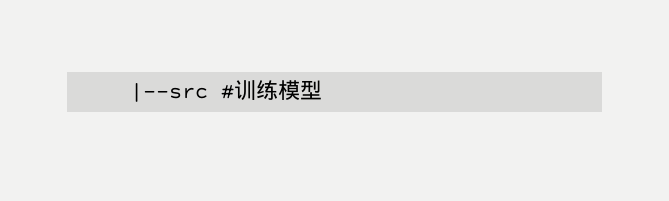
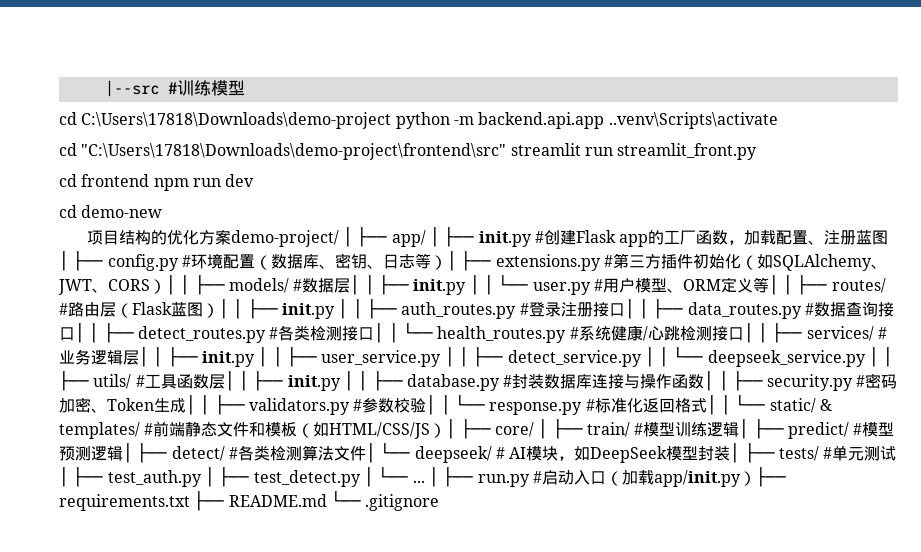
(322, 90) none -> [59,112,778,129] [59,143,758,160] [59,174,255,191] [59,205,163,218] [86,227,889,247] [59,251,887,271] [58,275,886,295] [59,299,894,319] [59,323,887,343] [59,347,894,367] [59,371,898,391] [59,395,832,415] [59,419,895,439] [59,443,897,463] [59,467,786,487] [59,491,440,511] // cd C:\Users\17818\Downloads\demo-project python -m backend.api.app ..venv\Scripts\activate // cd "C:\Users\17818\Downloads\demo-project\frontend\src" streamlit run streamlit_front.py // cd frontend npm run dev // cd demo-new // 项目结构的优化方案demo-project/ │ ├── app/ │ ├── init.py #创建Flask app的工厂函数，加载配置、注册蓝图│ ├── config.py #环境配置（数据库、密钥、日志等）│ ├── extensions.py #第三方插件初始化（如SQLAlchemy、JWT、CORS）│ │ ├── models/ #数据层│ │ ├── init.py │ │ └── user.py #用户模型、ORM定义等│ │ ├── routes/ #路由层（Flask蓝图）│ │ ├── init.py │ │ ├── auth_routes.py #登录注册接口│ │ ├── data_routes.py #数据查询接口│ │ ├── detect_routes.py #各类检测接口│ │ └── health_routes.py #系统健康/心跳检测接口│ │ ├── services/ #业务逻辑层│ │ ├── init.py │ │ ├── user_service.py │ │ ├── detect_service.py │ │ └── deepseek_service.py │ │ ├── utils/ #工具函数层│ │ ├── init.py │ │ ├── database.py #封装数据库连接与操作函数│ │ ├── security.py #密码加密、Token生成│ │ ├── validators.py #参数校验│ │ └── response.py #标准化返回格式│ │ └── static/ & templates/ #前端静态文件和模板（如HTML/CSS/JS）│ ├── core/ │ ├── train/ #模型训练逻辑│ ├── predict/ #模型预测逻辑│ ├── detect/ #各类检测算法文件│ └── deepseek/ # AI模块，如DeepSeek模型封装│ ├── tests/ #单元测试│ ├── test_auth.py │ ├── test_detect.py │ └── ... │ ├── run.py #启动入口（加载app/init.py）├── requirements.txt ├── README.md └── .gitignore

